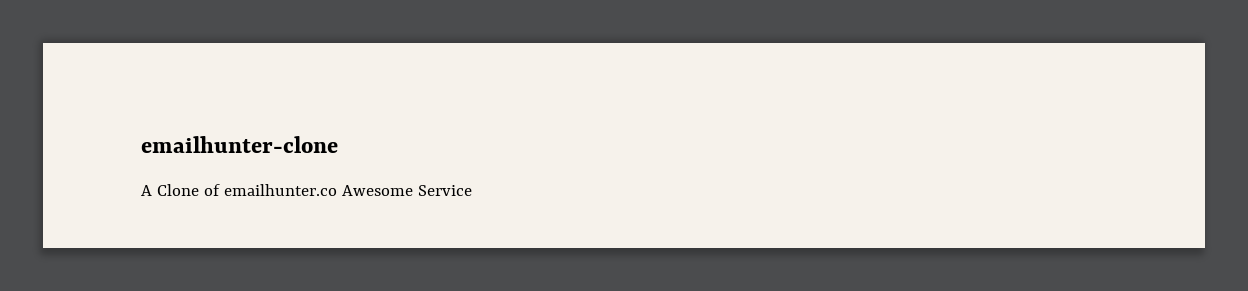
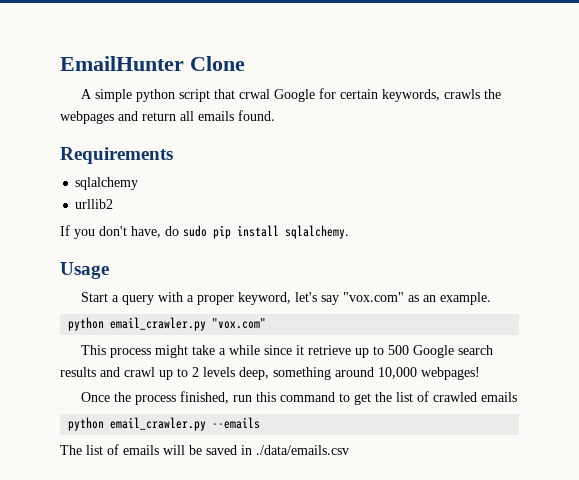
[141,136,338,153] emailhunter-clone -> [60,56,245,71] EmailHunter Clone
[156,184,472,196] Clone of emailhunter.co Awesome Service -> [95,88,502,102] [60,110,275,124] [60,147,173,164] [75,177,139,190] [75,199,114,209] [60,225,349,239] [60,262,109,279] [81,292,492,305] [68,317,267,331] [81,345,494,358] [60,367,480,380] [81,391,518,405] [68,417,261,431] [60,444,349,455] simple python script that crwal Google for certain keywords, crawls the webpages and return all emails found. // Requirements // sqlalchemy // urllib2 // If you don't have, do sudo pip install sqlalchemy. // Usage // Start a query with a proper keyword, let's say "vox.com" as an example. // python email_crawler.py "vox.com" // This process might take a while since it retrieve up to 500 Google search results and crawl up to 2 levels deep, something around 10,000 webpages! // Once the process finished, run this command to get the list of crawled emails // python email_crawler.py --emails // The list of emails will be saved in ./data/emails.csv

